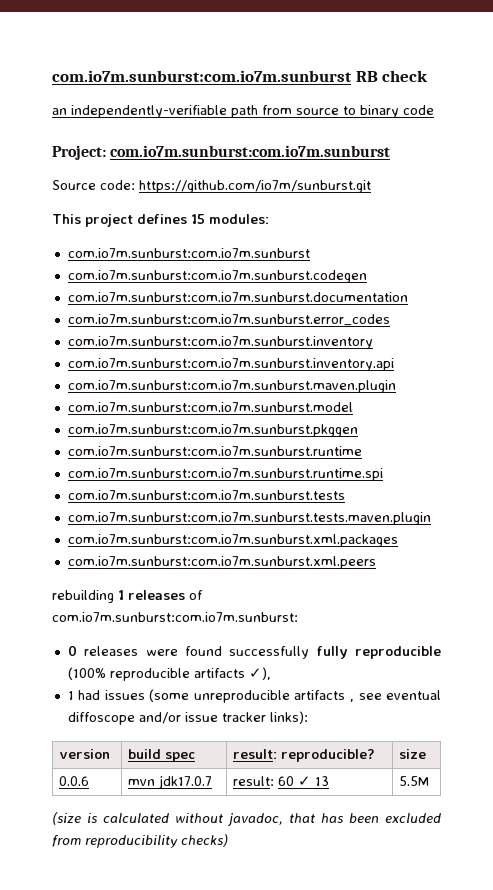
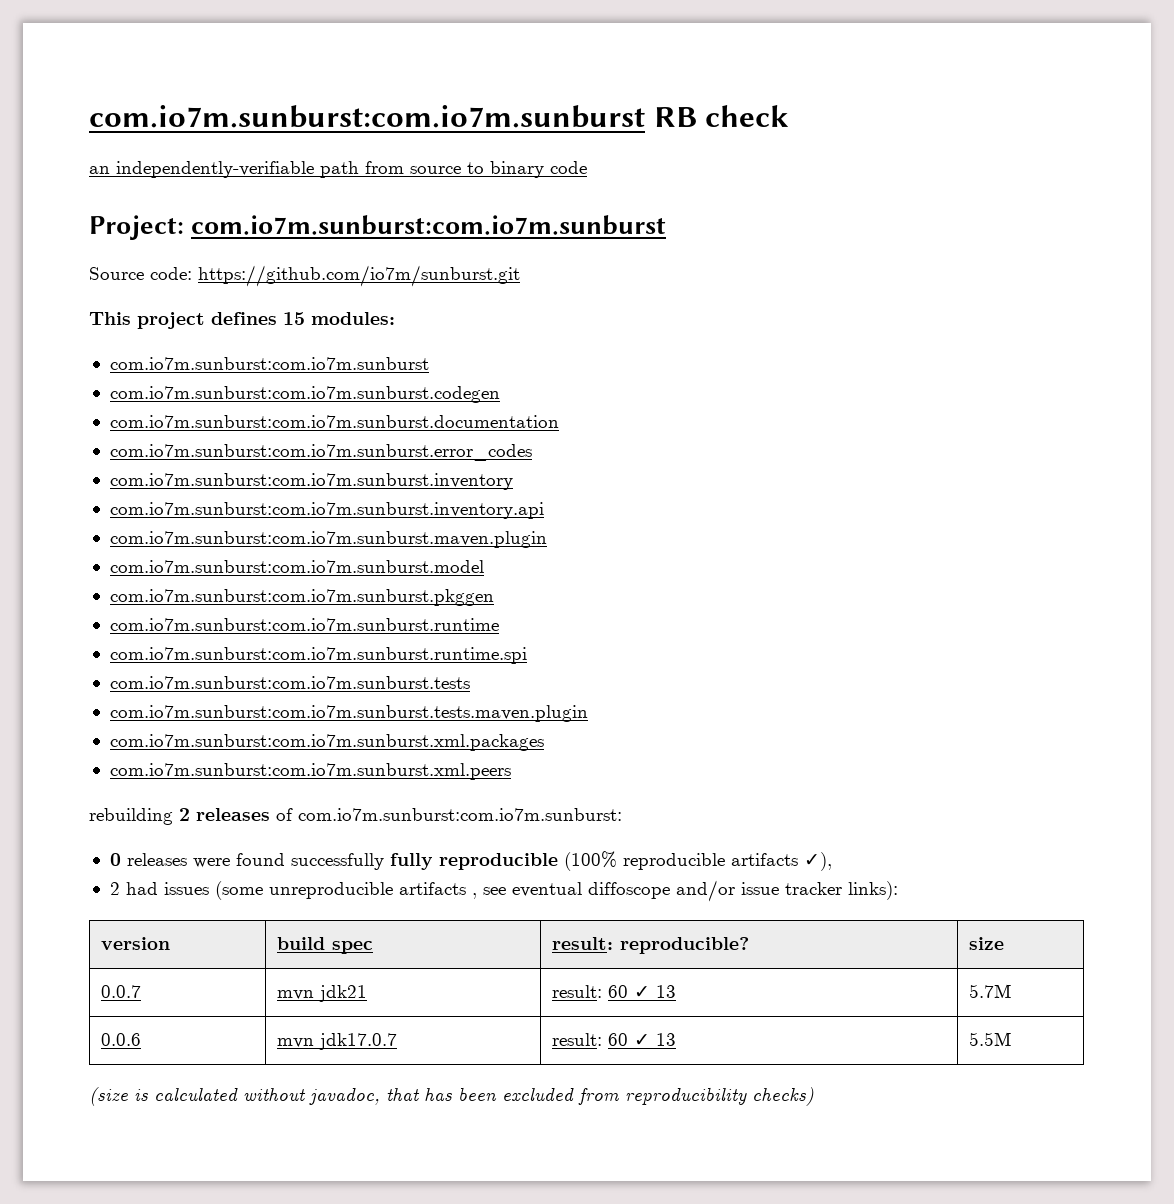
[118,590,124,600] 1 -> [179,808,190,821] 2
[67,691,74,700] 1 -> [109,882,120,895] 2
(427, 754) none -> [100,985,141,998] [276,985,367,1002] [551,985,676,998] [968,984,1011,998] // 0.0.7 | mvn jdk21 | result: 60 ✓ 13 | 5.7M

